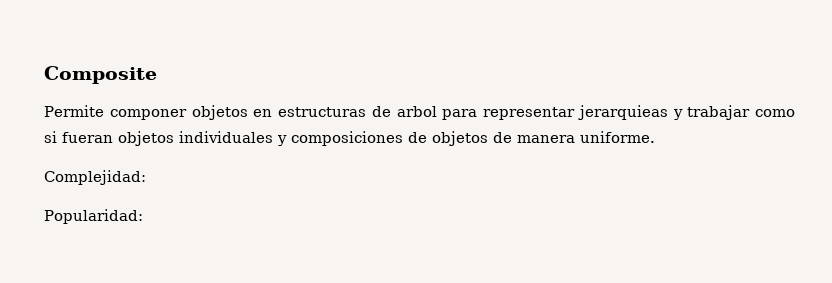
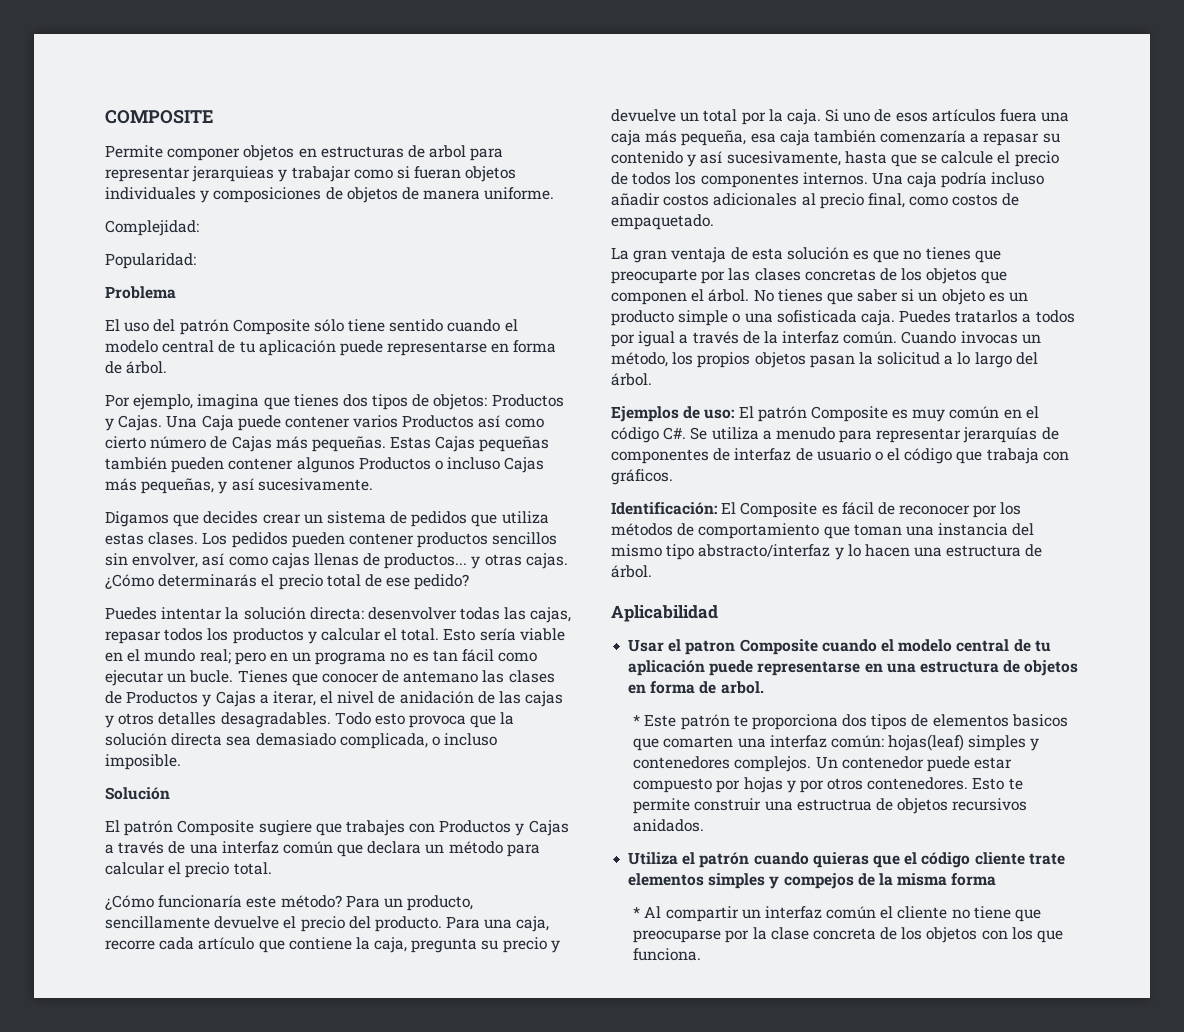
[44,66,157,84] Composite -> [105,110,214,124] COMPOSITE
(143, 216) none -> [105,286,176,299] [105,319,518,335] [105,340,557,356] [105,361,168,374] [105,394,564,410] [105,415,544,431] [105,436,550,452] [105,457,545,473] [105,478,373,494] [105,511,549,527] [105,532,558,548] [105,553,568,569] [105,574,470,590] [105,607,572,623] [105,628,565,644] [105,649,538,665] [105,670,555,686] [105,691,564,707] [105,712,515,728] [105,733,498,749] [105,754,181,770] [105,787,170,800] [105,820,569,836] [105,841,540,857] [105,862,272,878] [105,895,474,911] [105,916,550,932] [105,937,560,953] [611,109,1070,125] [611,130,1060,146] [611,151,1059,167] [611,172,1045,188] [611,193,1020,209] [611,214,714,230] [611,247,1001,263] [611,268,1008,284] [611,289,1029,305] [611,310,1075,326] [611,331,1041,347] [611,352,1038,368] [611,373,652,386] [611,406,1039,422] [611,427,1059,443] [611,448,1069,464] [611,469,673,485] [611,502,1022,518] [611,523,1035,539] [611,544,1043,560] [611,565,652,578] [611,605,718,622] [628,639,1051,655] [628,660,1079,676] [628,681,764,694] [633,714,1068,730] [633,734,1040,751] [633,756,1013,772] [633,777,1023,793] [633,798,1028,814] [633,819,705,832] [628,852,1065,868] [628,873,997,889] [633,906,1042,922] [633,927,1064,943] [633,948,702,961] // Problema // El uso del patrón Composite sólo tiene sentido cuando el modelo central de tu aplicación puede representarse en forma de árbol. // Por ejemplo, imagina que tienes dos tipos de objetos: Productos y Cajas. Una Caja puede contener varios Productos así como cierto número de Cajas más pequeñas. Estas Cajas pequeñas también pueden contener algunos Productos o incluso Cajas más pequeñas, y así sucesivamente. // Digamos que decides crear un sistema de pedidos que utiliza estas clases. Los pedidos pueden contener productos sencillos sin envolver, así como cajas llenas de productos... y otras cajas. ¿Cómo determinarás el precio total de ese pedido? // Puedes intentar la solución directa: desenvolver todas las cajas, repasar todos los productos y calcular el total. Esto sería viable en el mundo real; pero en un programa no es tan fácil como ejecutar un bucle. Tienes que conocer de antemano las clases de Productos y Cajas a iterar, el nivel de anidación de las cajas y otros detalles desagradables. Todo esto provoca que la solución directa sea demasiado complicada, o incluso imposible. // Solución // El patrón Composite sugiere que trabajes con Productos y Cajas a través de una interfaz común que declara un método para calcular el precio total. // ¿Cómo funcionaría este método? Para un producto, sencillamente devuelve el precio del producto. Para una caja, recorre cada artículo que contiene la caja, pregunta su precio y devuelve un total por la caja. Si uno de esos artículos fuera una caja más pequeña, esa caja también comenzaría a repasar su contenido y así sucesivamente, hasta que se calcule el precio de todos los componentes internos. Una caja podría incluso añadir costos adicionales al precio final, como costos de empaquetado. // La gran ventaja de esta solución es que no tienes que preocuparte por las clases concretas de los objetos que componen el árbol. No tienes que saber si un objeto es un producto simple o una sofisticada caja. Puedes tratarlos a todos por igual a través de la interfaz común. Cuando invocas un método, los propios objetos pasan la solicitud a lo largo del árbol. // Ejemplos de uso: El patrón Composite es muy común en el código C#. Se utiliza a menudo para representar jerarquías de componentes de interfaz de usuario o el código que trabaja con gráficos. // Identificación: El Composite es fácil de reconocer por los métodos de comportamiento que toman una instancia del mismo tipo abstracto/interfaz y lo hacen una estructura de árbol. // Aplicabilidad // Usar el patron Composite cuando el modelo central de tu aplicación puede representarse en una estructura de objetos en forma de arbol. // * Este patrón te proporciona dos tipos de elementos basicos que comarten una interfaz común: hojas(leaf) simples y contenedores complejos. Un contenedor puede estar compuesto por hojas y por otros contenedores. Esto te permite construir una estructrua de objetos recursivos anidados. // Utiliza el patrón cuando quieras que el código cliente trate elementos simples y compejos de la misma forma // * Al compartir un interfaz común el cliente no tiene que preocuparse por la clase concreta de los objetos con los que funciona.

